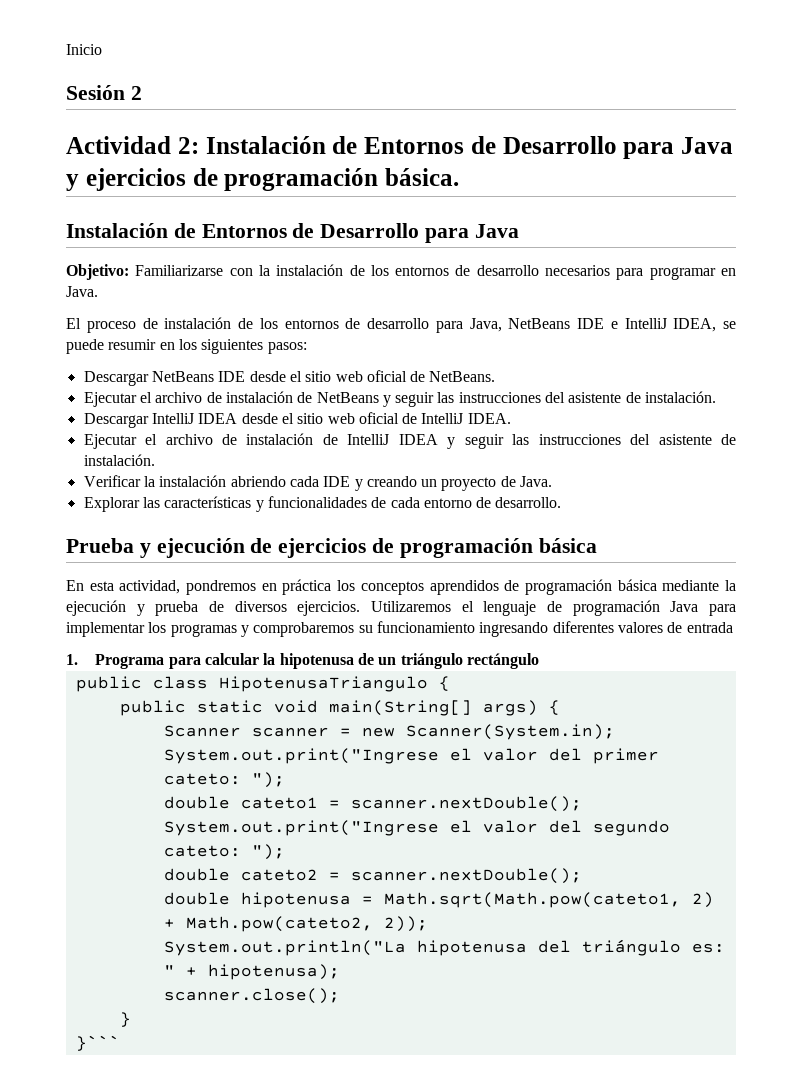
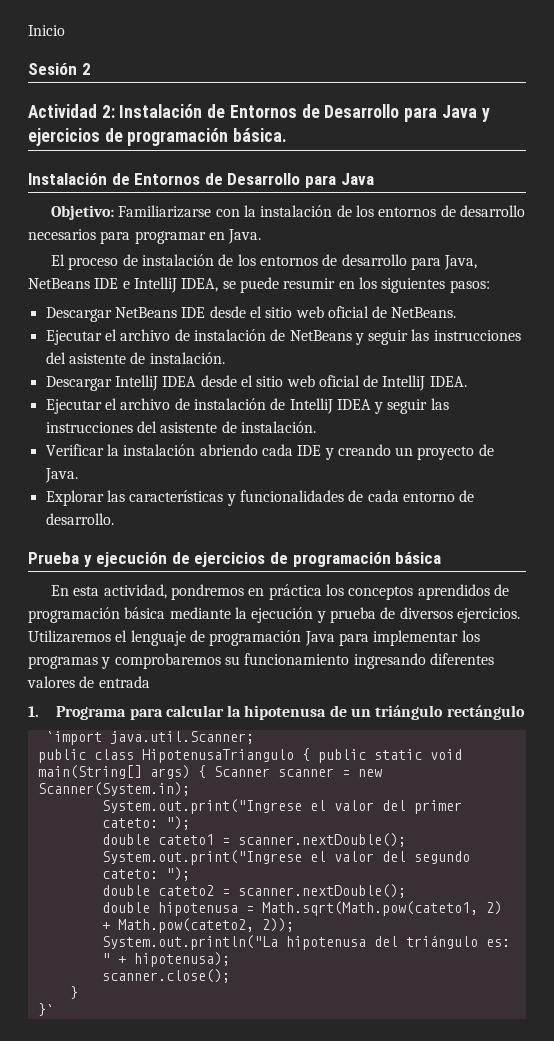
(540, 661) none -> [45,731,254,745] // `import java.util.Scanner;
(450, 683) // -> (310, 754) none
(560, 707) // -> (206, 771) none
[75,1035,120,1051] }``` -> [37,1003,54,1016] }`

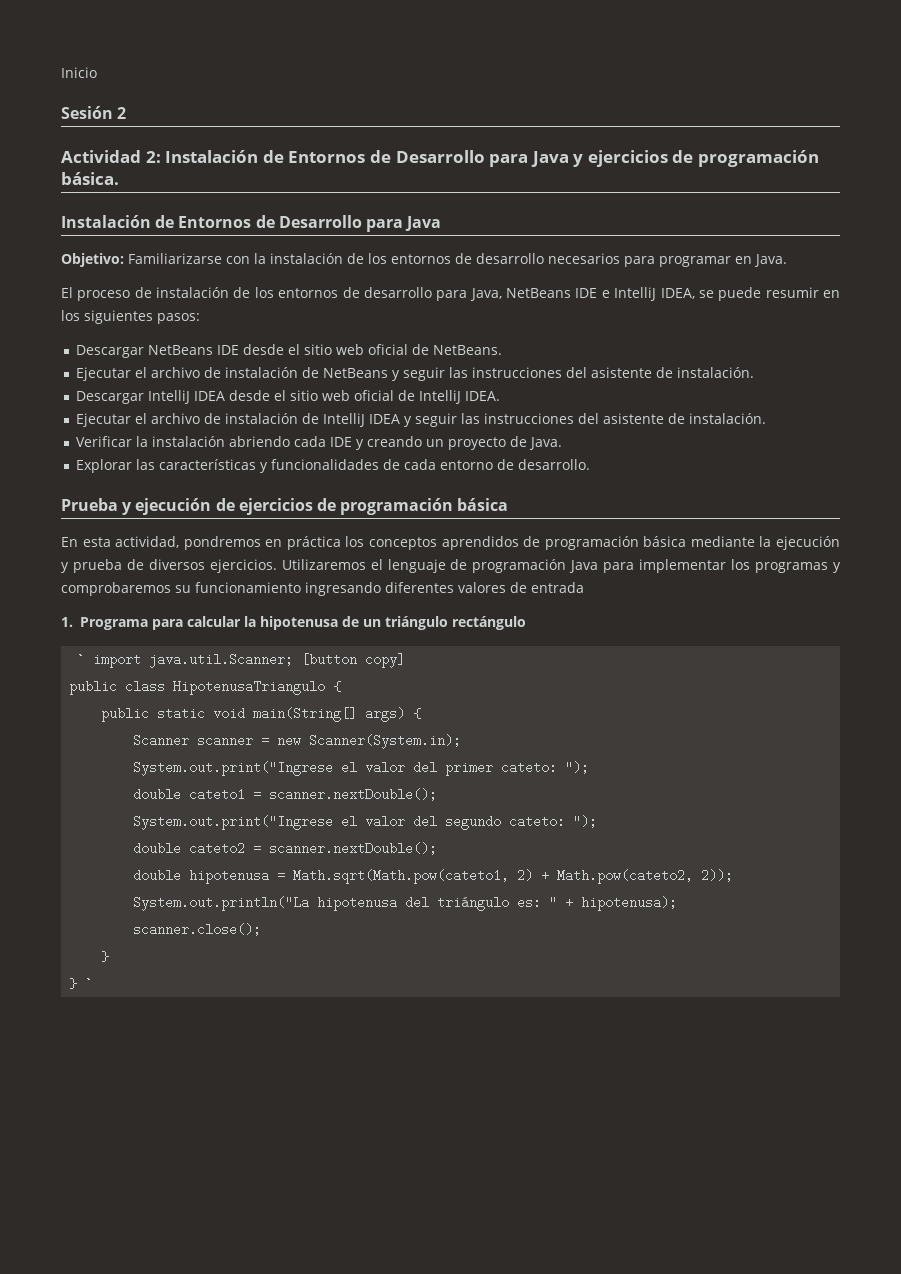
[45,731,102,745] `import -> [77,653,142,668] ` import
(254, 737) none -> [301,653,406,668] [button copy]
(310, 754) none -> (342, 686) //
(206, 771) none -> (422, 713) //
[37,1003,54,1016] }` -> [69,977,94,990] } `

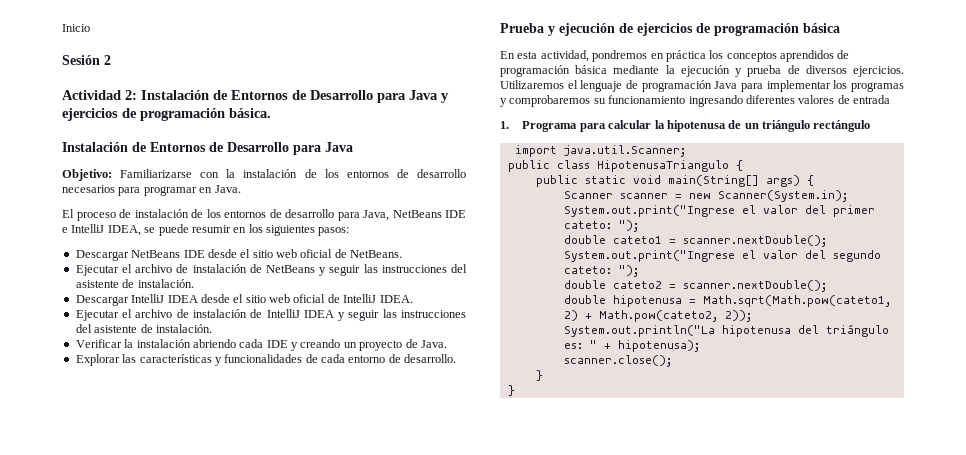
[77,653,86,666] ` -> (871, 126) none
[301,653,406,668] [button copy] -> (686, 151) none
[85,977,94,990] ` -> (515, 390) none

